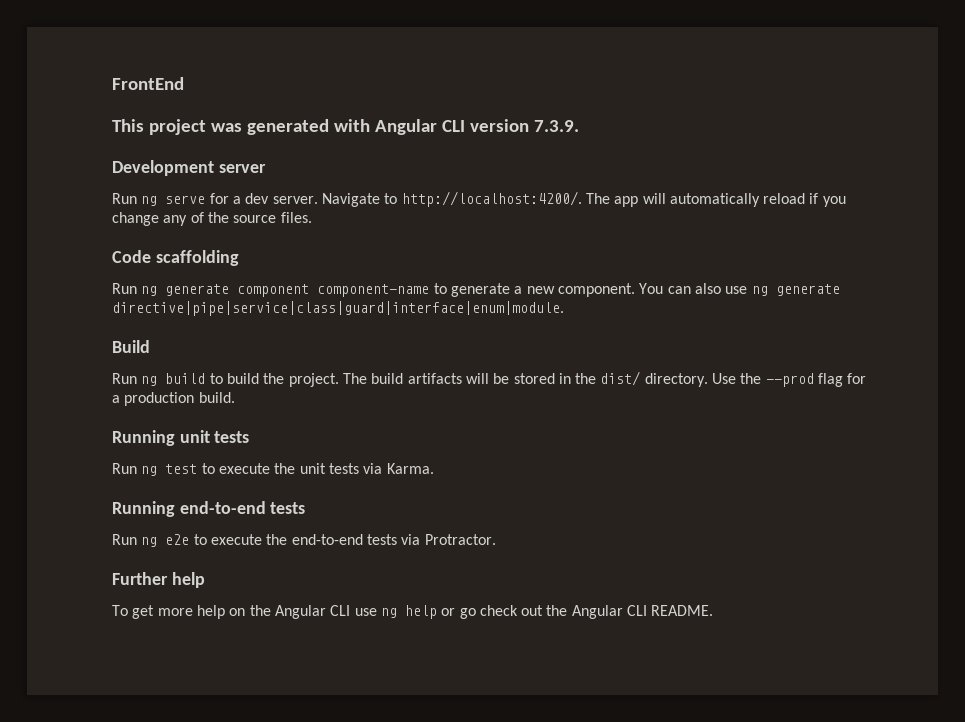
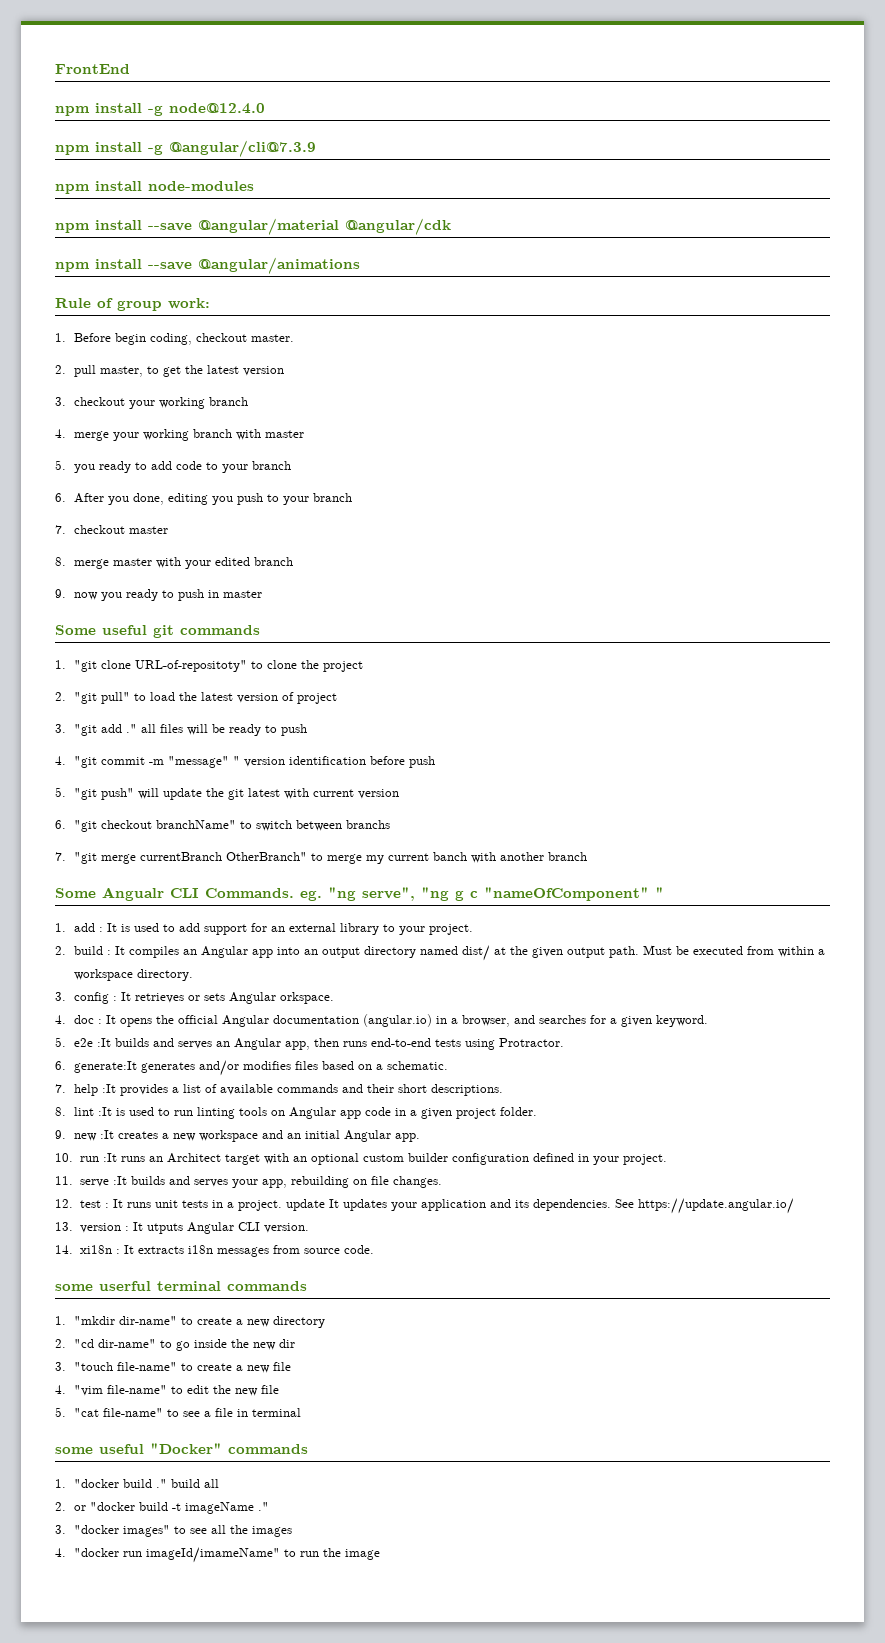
[112,119,579,135] [112,160,266,176] [112,191,846,207] [112,212,312,226] [112,250,239,266] [112,283,840,297] [112,301,564,316] [112,340,150,353] [112,371,867,387] [112,392,235,406] [112,430,250,446] [112,463,434,476] [112,501,306,517] [112,534,496,547] [112,572,205,588] [112,605,714,619] This project was generated with Angular CLI version 7.3.9. // Development server // Run ng serve for a dev server. Navigate to http://localhost:4200/. The app will automatically reload if you change any of the source files. // Code scaffolding // Run ng generate component component-name to generate a new component. You can also use ng generate directive|pipe|service|class|guard|interface|enum|module. // Build // Run ng build to build the project. The build artifacts will be stored in the dist/ directory. Use the --prod flag for a production build. // Running unit tests // Run ng test to execute the unit tests via Karma. // Running end-to-end tests // Run ng e2e to execute the end-to-end tests via Protractor. // Further help // To get more help on the Angular CLI use ng help or go check out the Angular CLI README. -> [55,103,265,116] [55,140,316,157] [55,181,254,194] [55,218,451,235] [55,257,360,274] [55,298,210,311] [55,333,294,345] [55,365,284,377] [55,397,248,409] [55,429,304,441] [55,460,291,473] [55,493,352,505] [55,525,168,534] [55,557,293,569] [55,589,262,601] [55,625,260,638] [55,660,363,672] [55,692,337,704] [55,724,307,736] [55,756,435,768] [55,787,399,800] [55,820,390,832] [55,852,587,864] [55,887,664,901] [55,923,473,935] [55,945,825,961] [73,969,193,981] [55,992,334,1004] [55,1014,708,1027] [55,1037,564,1050] [55,1060,448,1076] [55,1084,503,1096] [55,1107,537,1119] [55,1130,420,1142] [55,1153,667,1165] [55,1176,442,1188] [55,1198,794,1214] [55,1222,309,1234] [55,1245,374,1257] [55,1281,307,1291] [55,1316,325,1328] [55,1339,295,1351] [55,1362,291,1373] [55,1385,279,1396] [55,1407,301,1417] [55,1443,308,1454] [55,1479,219,1488] [55,1502,269,1514] [55,1525,292,1537] [55,1547,380,1563] npm install -g node@12.4.0 // npm install -g @angular/cli@7.3.9 // npm install node-modules // npm install --save @angular/material @angular/cdk // npm install --save @angular/animations // Rule of group work: // 1. Before begin coding, checkout master. // 2. pull master, to get the latest version // 3. checkout your working branch // 4. merge your working branch with master // 5. you ready to add code to your branch // 6. After you done, editing you push to your branch // 7. checkout master // 8. merge master with your edited branch // 9. now you ready to push in master // Some useful git commands // 1. "git clone URL-of-repositoty" to clone the project // 2. "git pull" to load the latest version of project // 3. "git add ." all files will be ready to push // 4. "git commit -m "message" " version identification before push // 5. "git push" will update the git latest with current version // 6. "git checkout branchName" to switch between branchs // 7. "git merge currentBranch OtherBranch" to merge my current banch with another branch // Some Angualr CLI Commands. eg. "ng serve", "ng g c "nameOfComponent" " // 1. add : It is used to add support for an external library to your project. // 2. build : It compiles an Angular app into an output directory named dist/ at the given output path. Must be executed from within a workspace directory. // 3. config : It retrieves or sets Angular orkspace. // 4. doc : It opens the official Angular documentation (angular.io) in a browser, and searches for a given keyword. // 5. e2e :It builds and serves an Angular app, then runs end-to-end tests using Protractor. // 6. generate:It generates and/or modifies files based on a schematic. // 7. help :It provides a list of available commands and their short descriptions. // 8. lint :It is used to run linting tools on Angular app code in a given project folder. // 9. new :It creates a new workspace and an initial Angular app. // 10. run :It runs an Architect target with an optional custom builder configuration defined in your project. // 11. serve :It builds and serves your app, rebuilding on file changes. // 12. test : It runs unit tests in a project. update It updates your application and its dependencies. See https://update.angular.io/ // 13. version : It utputs Angular CLI version. // 14. xi18n : It extracts i18n messages from source code. // some userful terminal commands // 1. "mkdir dir-name" to create a new directory // 2. "cd dir-name" to go inside the new dir // 3. "touch file-name" to create a new file // 4. "vim file-name" to edit the new file // 5. "cat file-name" to see a file in terminal // some useful "Docker" commands // 1. "docker build ." build all // 2. or "docker build -t imageName ." // 3. "docker images" to see all the images // 4. "docker run imageId/imameName" to run the image

